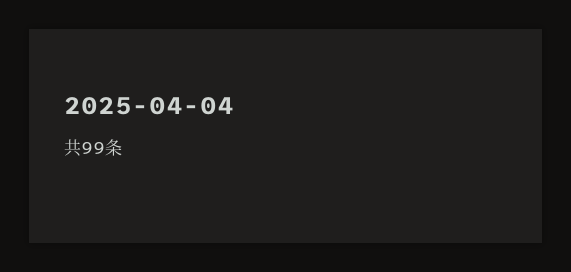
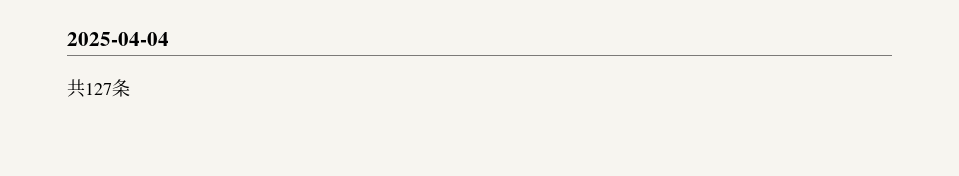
[81,141,105,154] 99 -> [85,83,112,95] 127

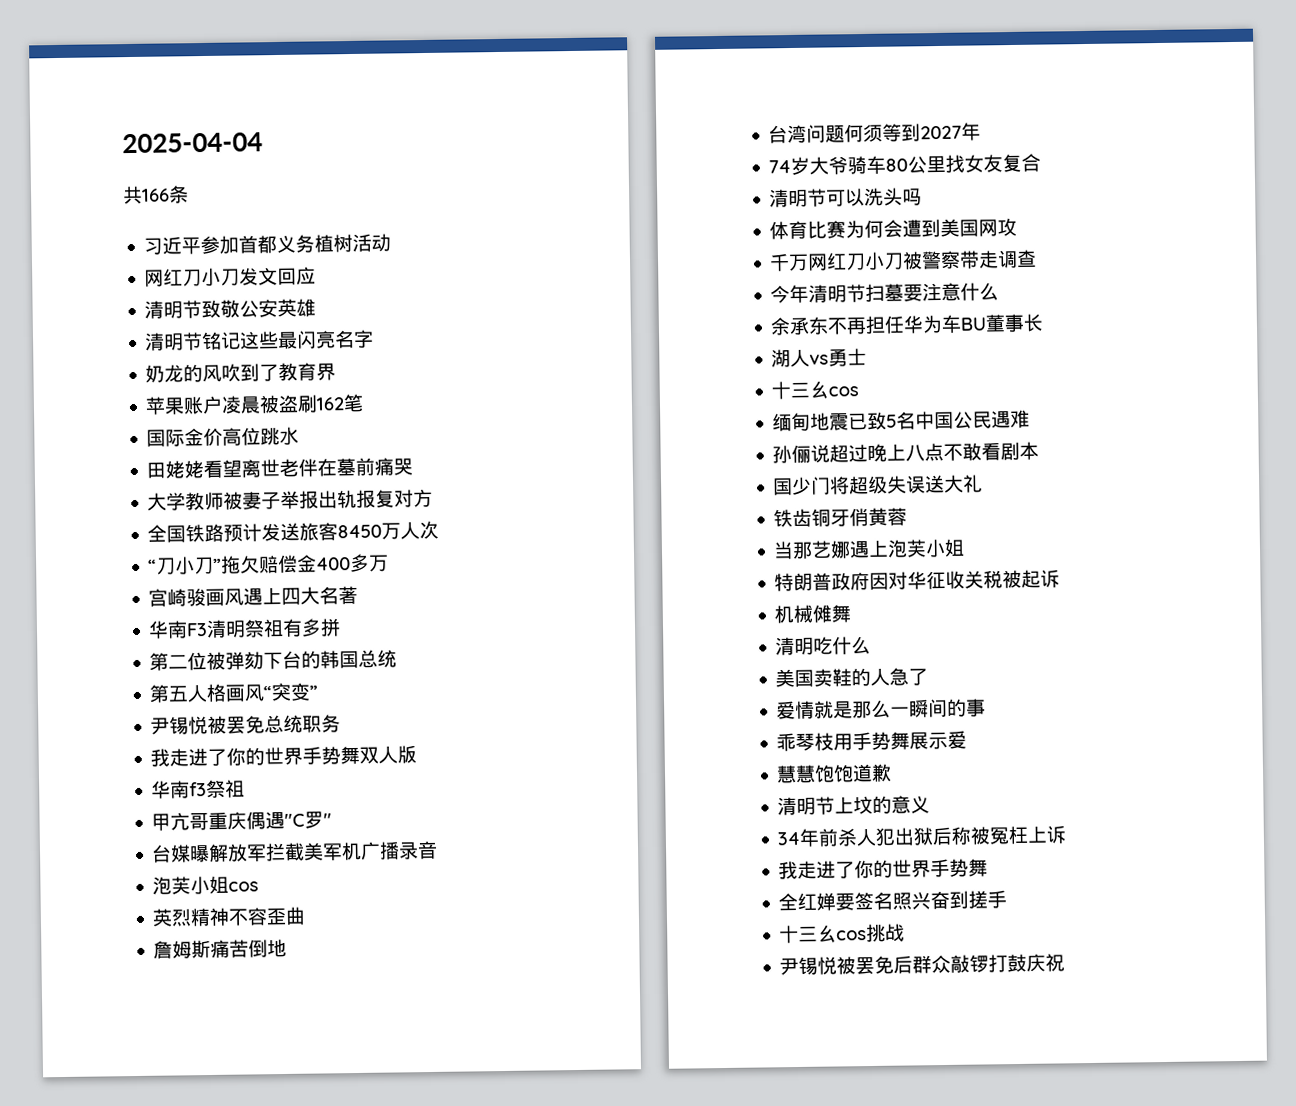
[85,83,112,95] 127 -> [141,188,170,202] 166
(130, 88) none -> [143,233,392,255] [144,266,317,287] [144,298,317,319] [144,329,375,351] [145,362,337,383] [145,393,365,415] [146,426,300,447] [146,457,414,479] [147,488,434,511] [147,520,440,543] [148,553,390,575] [148,585,359,607] [148,618,342,639] [149,649,398,671] [149,682,319,703] [150,714,342,735] [150,745,418,767] [151,779,246,799] [151,811,333,831] [151,840,439,863] [152,875,260,895] [152,906,307,927] [153,938,288,959] [768,122,982,144] [768,153,1042,176] [769,187,923,208] [769,217,1018,240] [769,249,1038,272] [770,282,1000,304] [770,313,1045,336] [771,347,868,368] [771,380,860,400] [772,409,1031,432] [772,441,1040,464] [772,474,984,496] [773,507,908,528] [773,538,966,560] [774,569,1061,592] [774,604,852,624] [775,635,872,656] [775,667,929,688] [776,698,987,720] [776,730,968,752] [776,763,893,784] [777,795,931,816] [777,825,1067,847] [778,858,989,880] [778,890,1008,911] [779,923,906,944] [779,953,1066,976] // 习近平参加首都义务植树活动 // 网红刀小刀发文回应 // 清明节致敬公安英雄 // 清明节铭记这些最闪亮名字 // 奶龙的风吹到了教育界 // 苹果账户凌晨被盗刷162笔 // 国际金价高位跳水 // 田姥姥看望离世老伴在墓前痛哭 // 大学教师被妻子举报出轨报复对方 // 全国铁路预计发送旅客8450万人次 // “刀小刀”拖欠赔偿金400多万 // 宫崎骏画风遇上四大名著 // 华南F3清明祭祖有多拼 // 第二位被弹劾下台的韩国总统 // 第五人格画风“突变” // 尹锡悦被罢免总统职务 // 我走进了你的世界手势舞双人版 // 华南f3祭祖 // 甲亢哥重庆偶遇"C罗" // 台媒曝解放军拦截美军机广播录音 // 泡芙小姐cos // 英烈精神不容歪曲 // 詹姆斯痛苦倒地 // 台湾问题何须等到2027年 // 74岁大爷骑车80公里找女友复合 // 清明节可以洗头吗 // 体育比赛为何会遭到美国网攻 // 千万网红刀小刀被警察带走调查 // 今年清明节扫墓要注意什么 // 余承东不再担任华为车BU董事长 // 湖人vs勇士 // 十三幺cos // 缅甸地震已致5名中国公民遇难 // 孙俪说超过晚上八点不敢看剧本 // 国少门将超级失误送大礼 // 铁齿铜牙俏黄蓉 // 当那艺娜遇上泡芙小姐 // 特朗普政府因对华征收关税被起诉 // 机械傩舞 // 清明吃什么 // 美国卖鞋的人急了 // 爱情就是那么一瞬间的事 // 乖琴枝用手势舞展示爱 // 慧慧饱饱道歉 // 清明节上坟的意义 // 34年前杀人犯出狱后称被冤枉上诉 // 我走进了你的世界手势舞 // 全红婵要签名照兴奋到搓手 // 十三幺cos挑战 // 尹锡悦被罢免后群众敲锣打鼓庆祝

